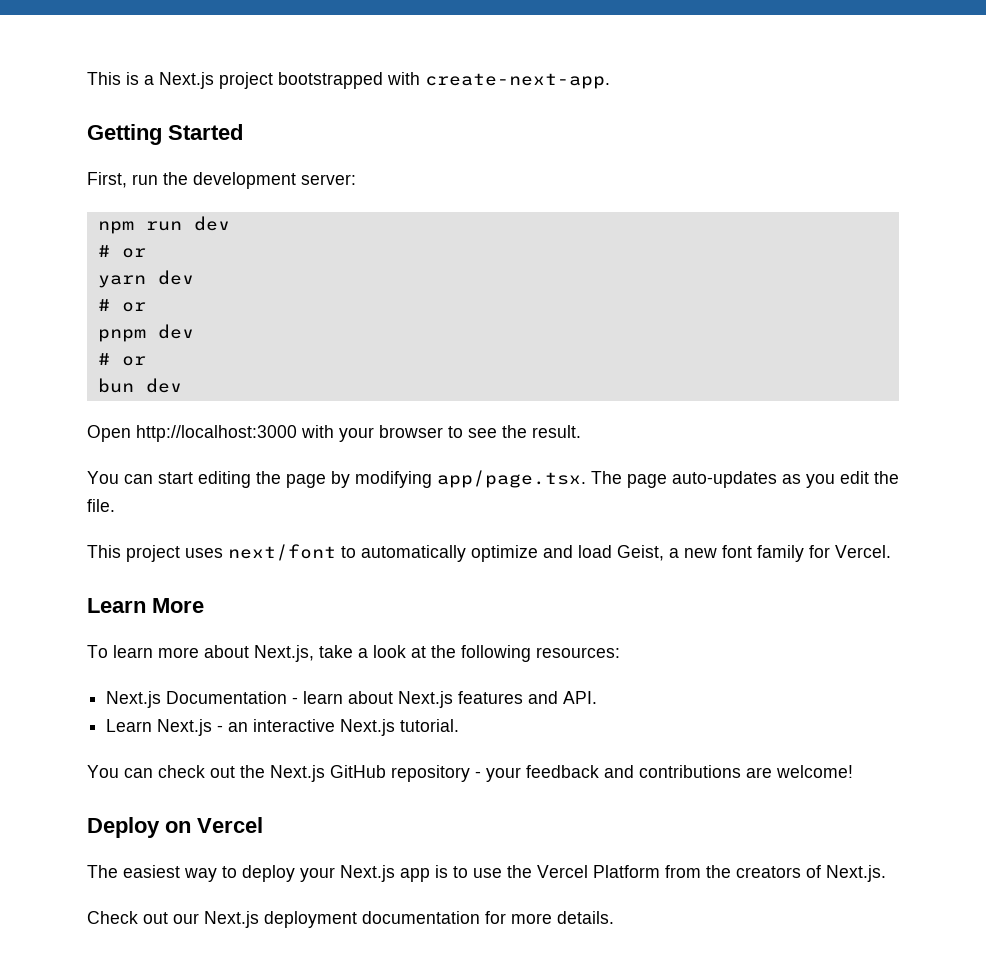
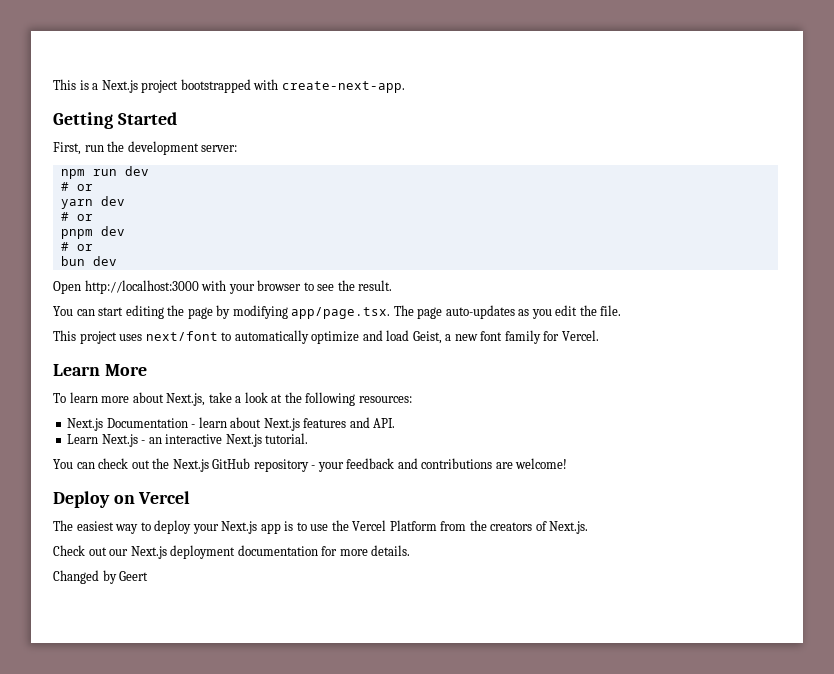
(614, 917) none -> [53,570,149,584] // Changed by Geert

